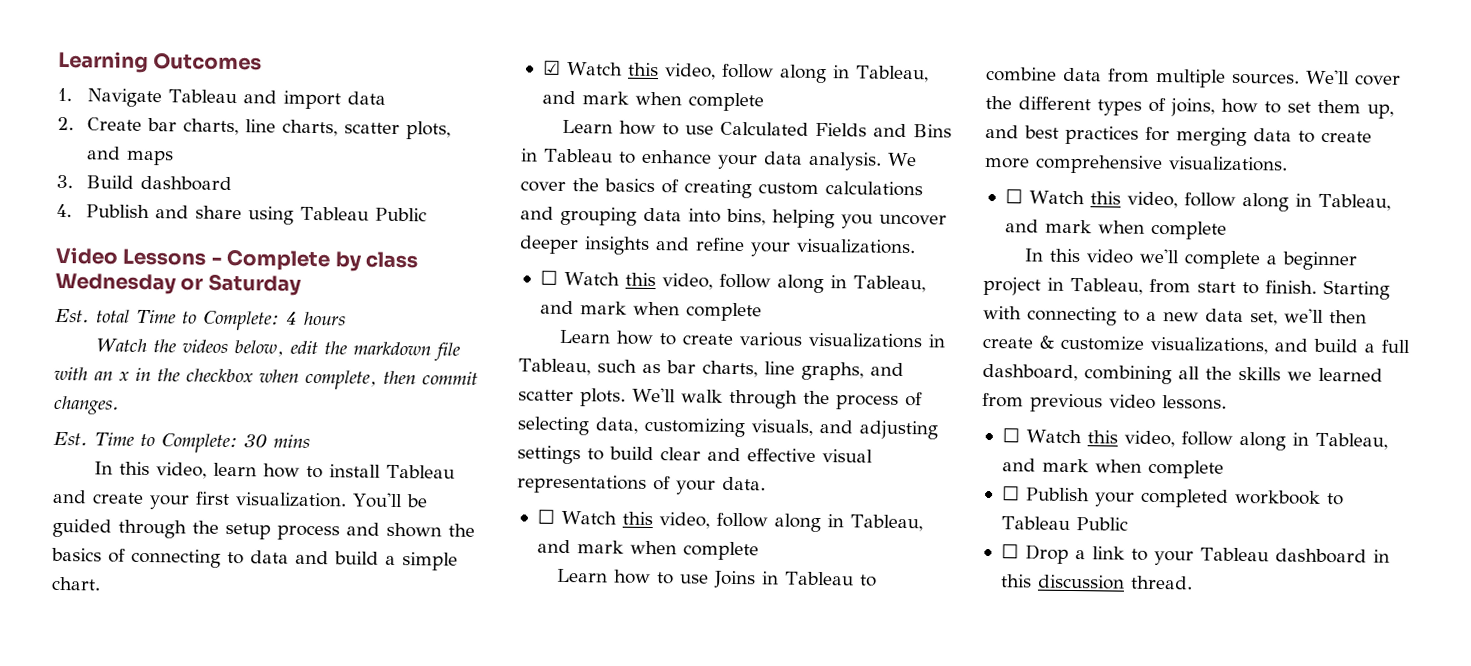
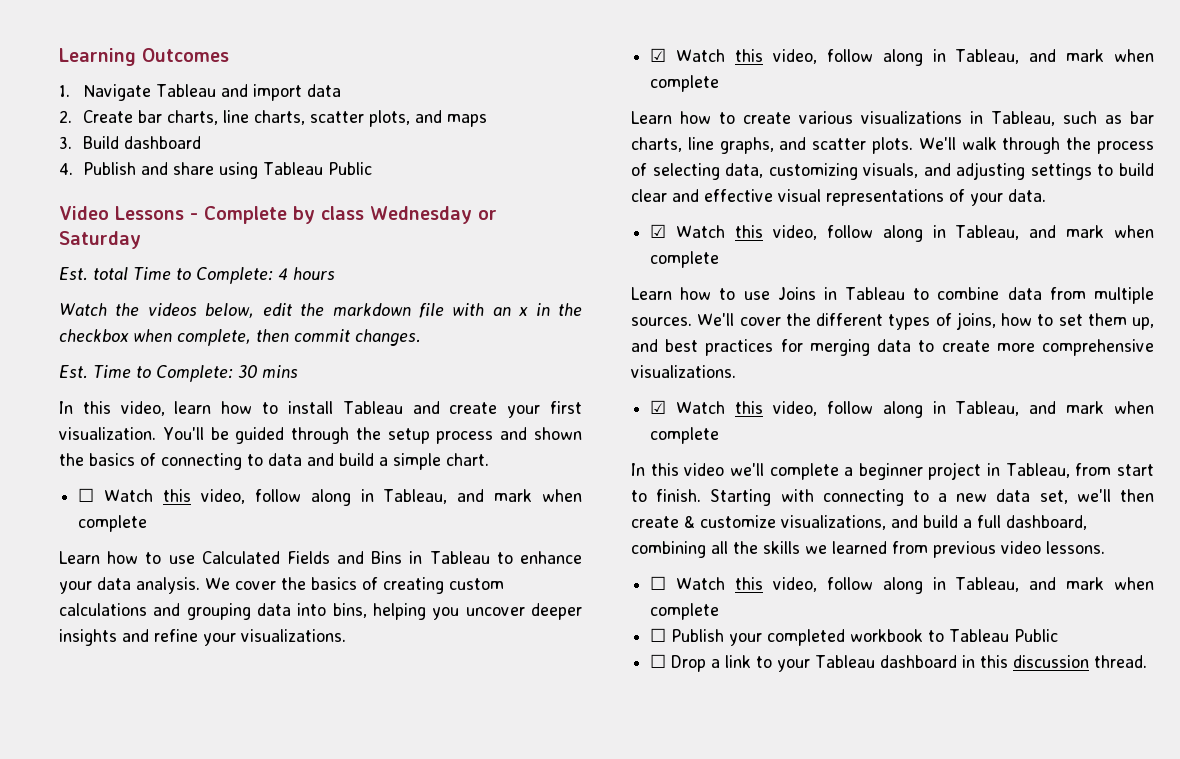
[542,60,561,75] ☑ -> [78,488,95,502] ☐
[539,270,558,285] ☐ -> [650,48,667,62] ☑
[536,509,555,524] ☐ -> [650,224,667,238] ☑
[1004,189,1023,204] ☐ -> [650,400,667,414] ☑

